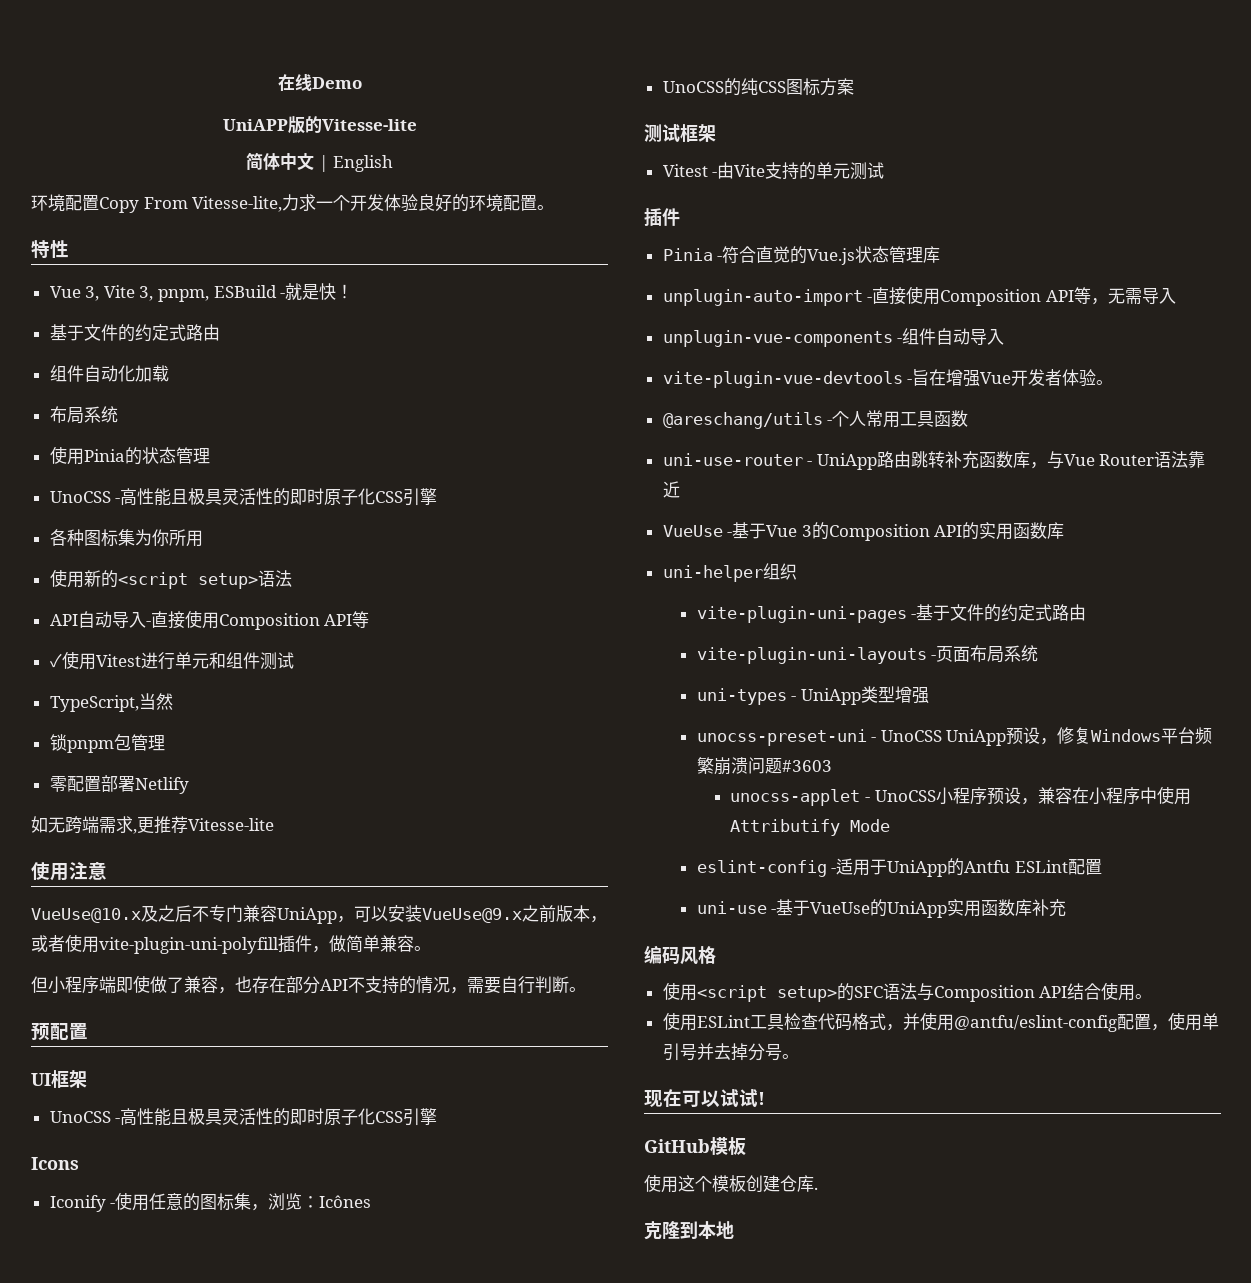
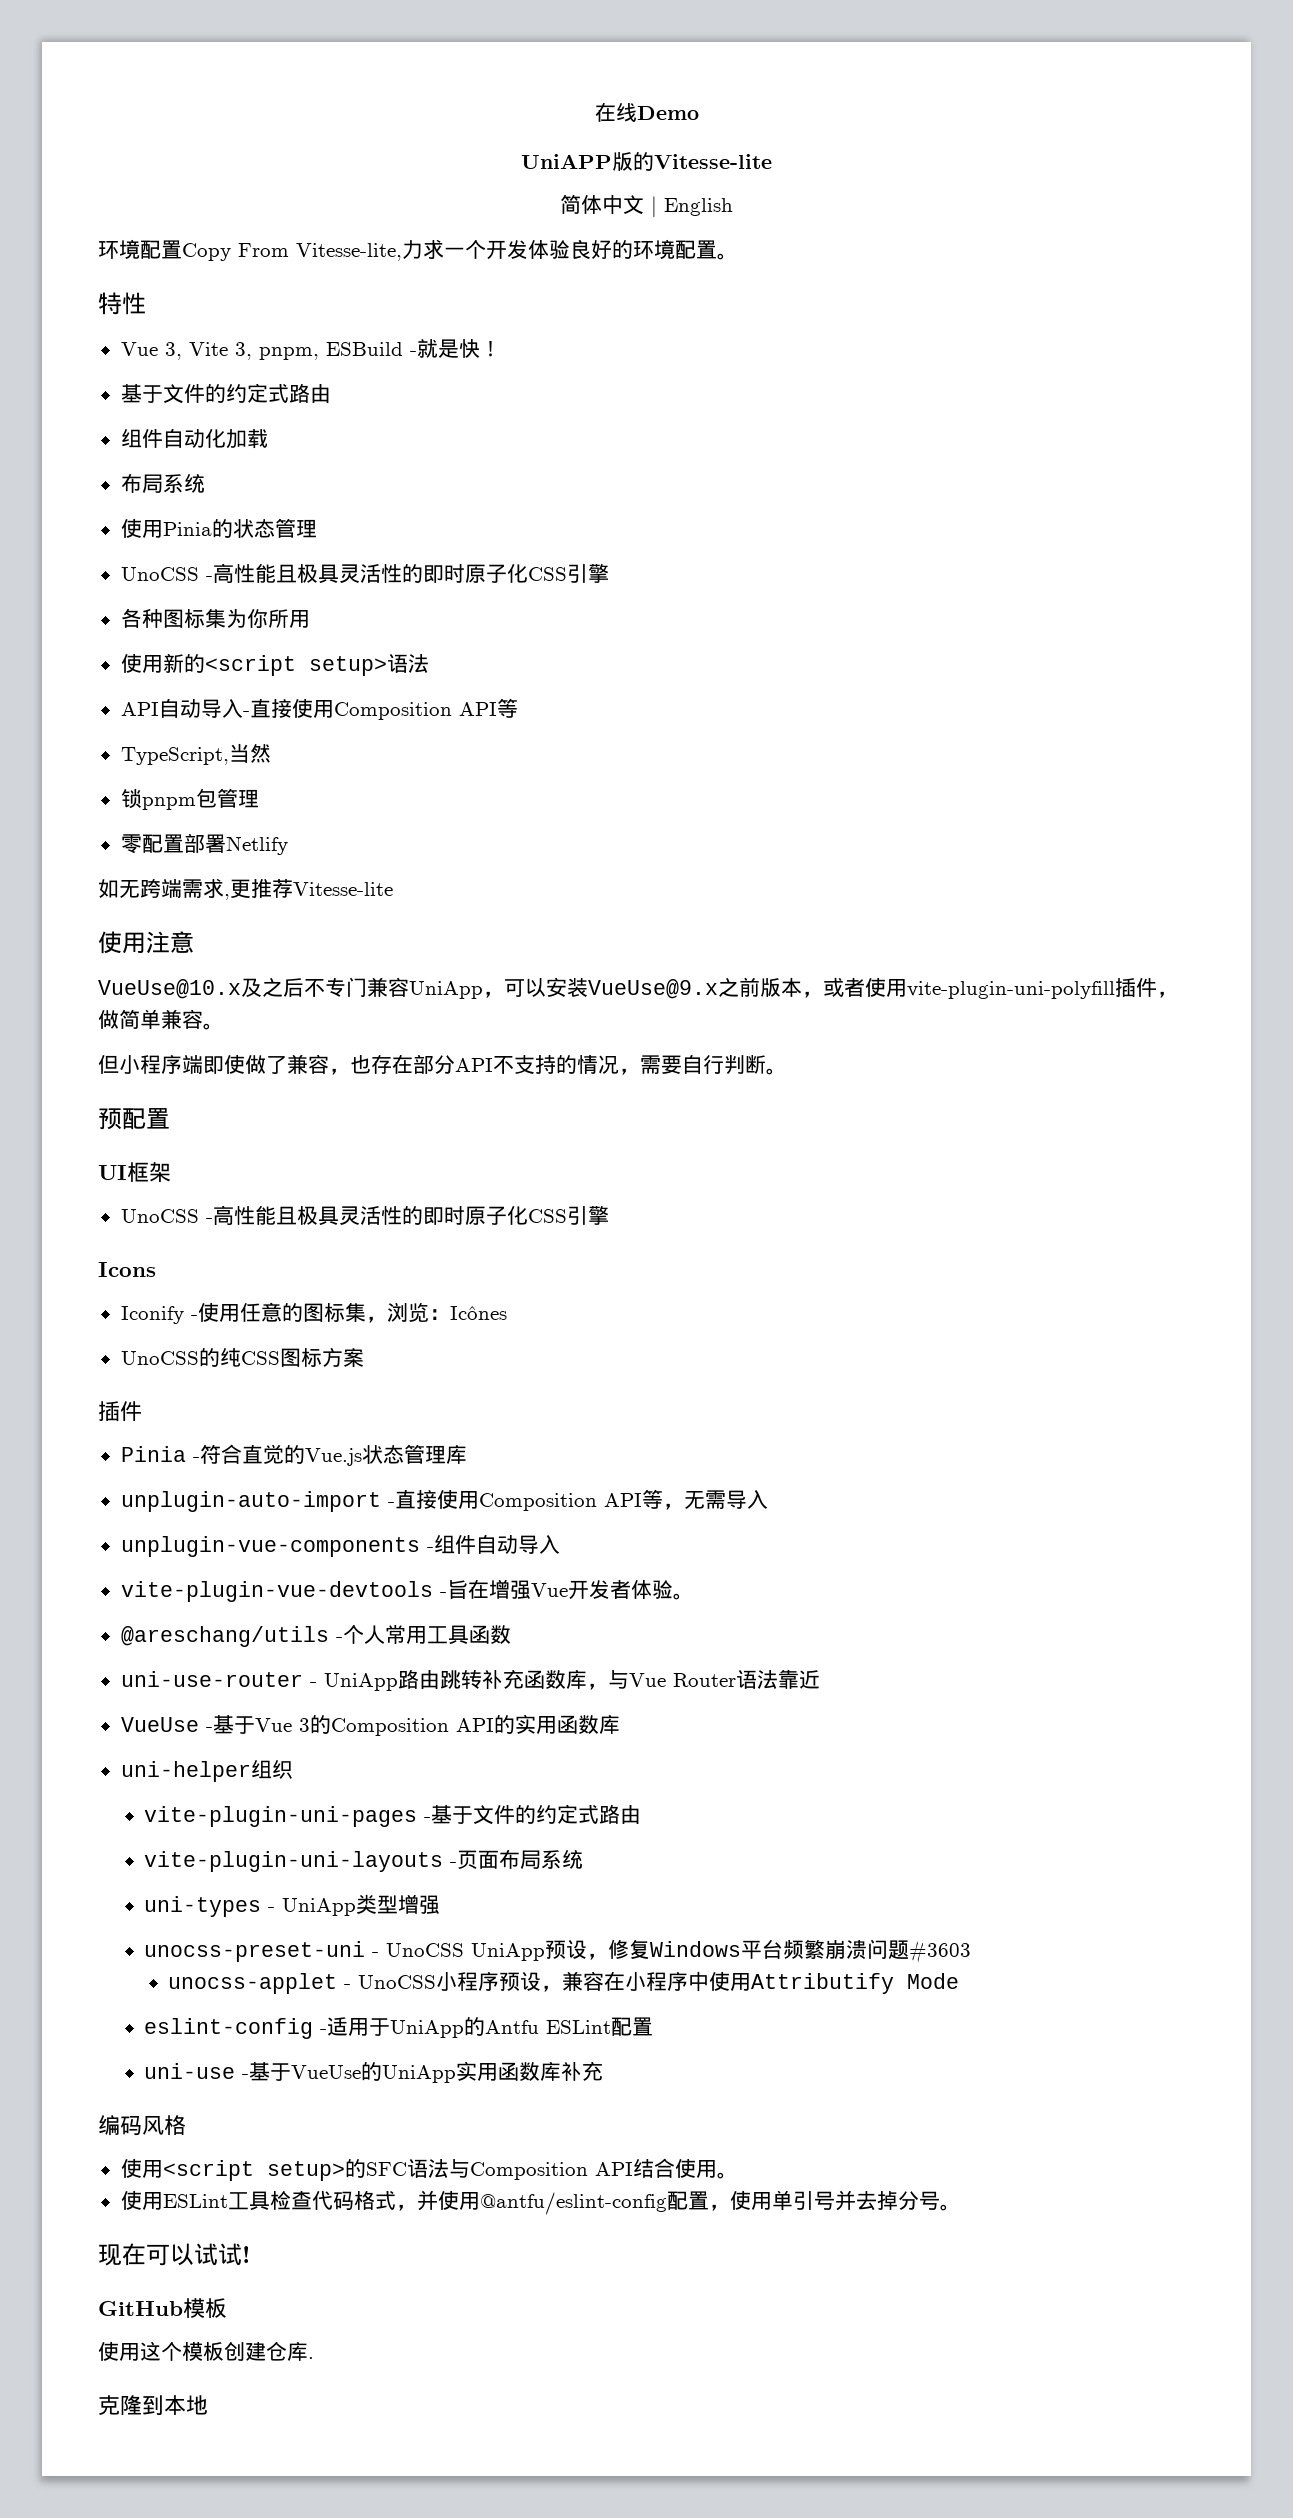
[49,651,294,670] // ✓使用Vitest进行单元和组件测试 -> (518, 708) none
[644,124,716,142] [662,162,885,180] // 测试框架 // Vitest -由Vite支持的单元测试 -> (364, 1357) none

